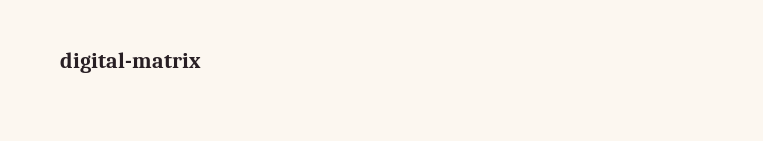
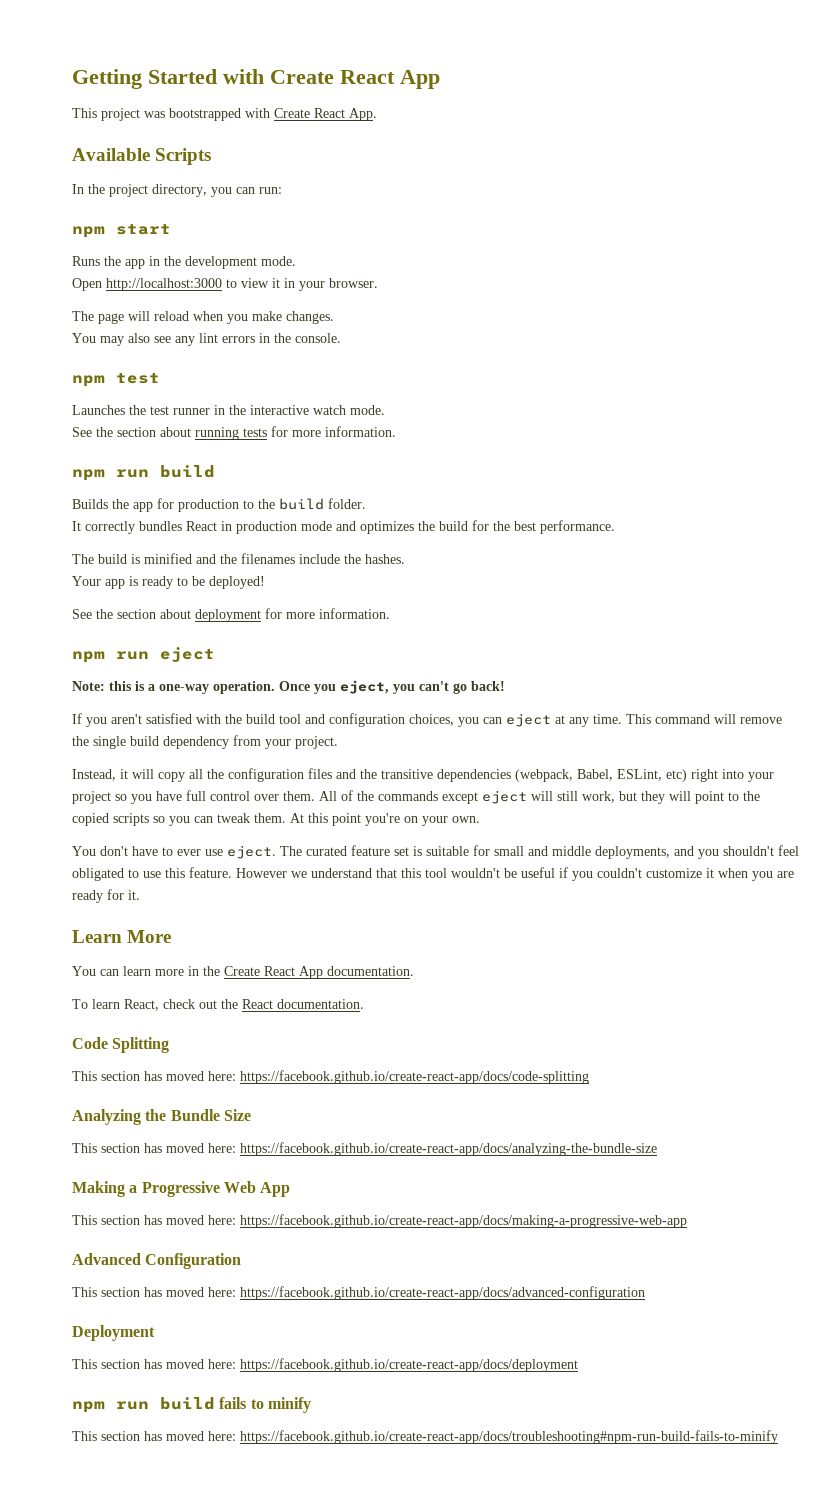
[60,52,201,73] digital-matrix -> [72,69,440,89] [72,108,377,121] [72,148,212,165] [72,184,282,197] [72,224,171,238] [72,256,296,269] [72,278,378,291] [72,311,334,324] [72,333,341,346] [72,373,160,387] [72,405,385,415] [72,426,396,440] [72,465,215,481] [72,498,366,512] [72,520,615,534] [72,553,405,564] [72,576,265,589] [72,608,390,622] [72,647,215,663] [72,680,505,694] [72,713,782,727] [72,735,338,749] [72,768,774,782] [72,790,760,804] [72,813,480,826] [72,845,799,859] [72,867,794,881] [72,889,140,903] [72,930,172,943] [72,966,414,979] [72,999,364,1011] [72,1037,170,1053] [72,1070,589,1084] [72,1109,251,1125] [72,1142,657,1156] [72,1181,291,1197] [72,1214,687,1228] [72,1253,242,1269] [72,1286,645,1300] [72,1325,155,1341] [72,1358,578,1372] [72,1397,311,1413] [72,1430,778,1444] Getting Started with Create React App // This project was bootstrapped with Create React App. // Available Scripts // In the project directory, you can run: // npm start // Runs the app in the development mode. // Open http://localhost:3000 to view it in your browser. // The page will reload when you make changes. // You may also see any lint errors in the console. // npm test // Launches the test runner in the interactive watch mode. // See the section about running tests for more information. // npm run build // Builds the app for production to the build folder. // It correctly bundles React in production mode and optimizes the build for the best performance. // The build is minified and the filenames include the hashes. // Your app is ready to be deployed! // See the section about deployment for more information. // npm run eject // Note: this is a one-way operation. Once you eject, you can't go back! // If you aren't satisfied with the build tool and configuration choices, you can eject at any time. This command will remove the single build dependency from your project. // Instead, it will copy all the configuration files and the transitive dependencies (webpack, Babel, ESLint, etc) right into your project so you have full control over them. All of the commands except eject will still work, but they will point to the copied scripts so you can tweak them. At this point you're on your own. // You don't have to ever use eject. The curated feature set is suitable for small and middle deployments, and you shouldn't feel obligated to use this feature. However we understand that this tool wouldn't be useful if you couldn't customize it when you are ready for it. // Learn More // You can learn more in the Create React App documentation. // To learn React, check out the React documentation. // Code Splitting // This section has moved here: https://facebook.github.io/create-react-app/docs/code-splitting // Analyzing the Bundle Size // This section has moved here: https://facebook.github.io/create-react-app/docs/analyzing-the-bundle-size // Making a Progressive Web App // This section has moved here: https://facebook.github.io/create-react-app/docs/making-a-progressive-web-app // Advanced Configuration // This section has moved here: https://facebook.github.io/create-react-app/docs/advanced-configuration // Deployment // This section has moved here: https://facebook.github.io/create-react-app/docs/deployment // npm run build fails to minify // This section has moved here: https://facebook.github.io/create-react-app/docs/troubleshooting#npm-run-build-fails-to-minify

